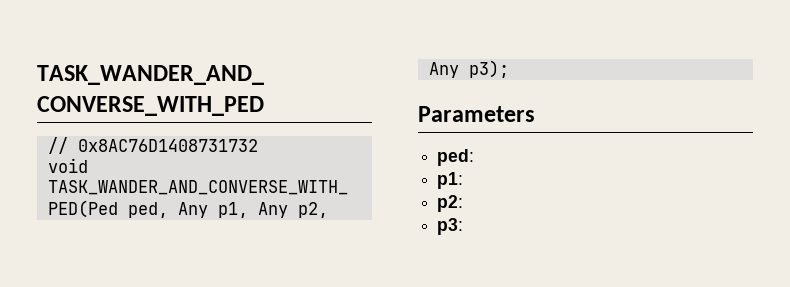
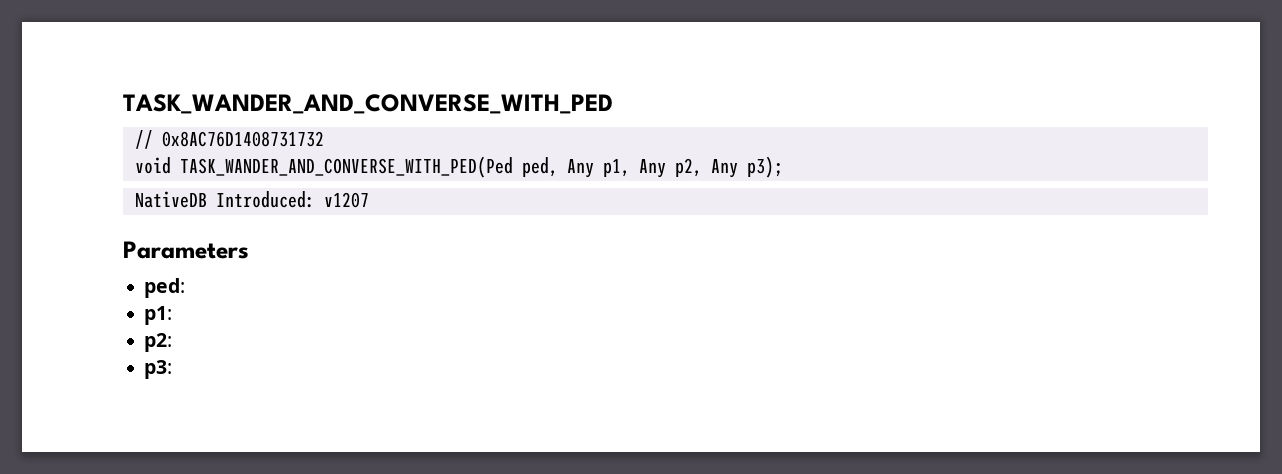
(509, 69) none -> [134,191,369,208] // NativeDB Introduced: v1207

